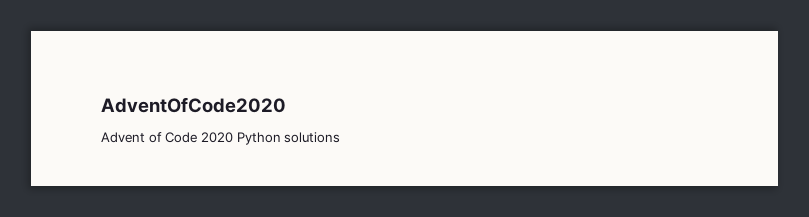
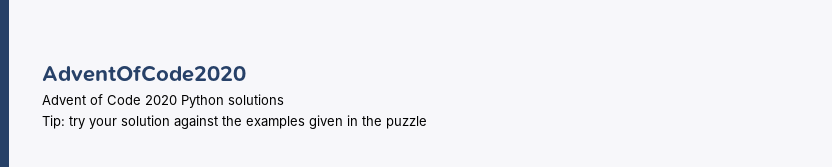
(341, 137) none -> [42,115,427,129] // Tip: try your solution against the examples given in the puzzle

